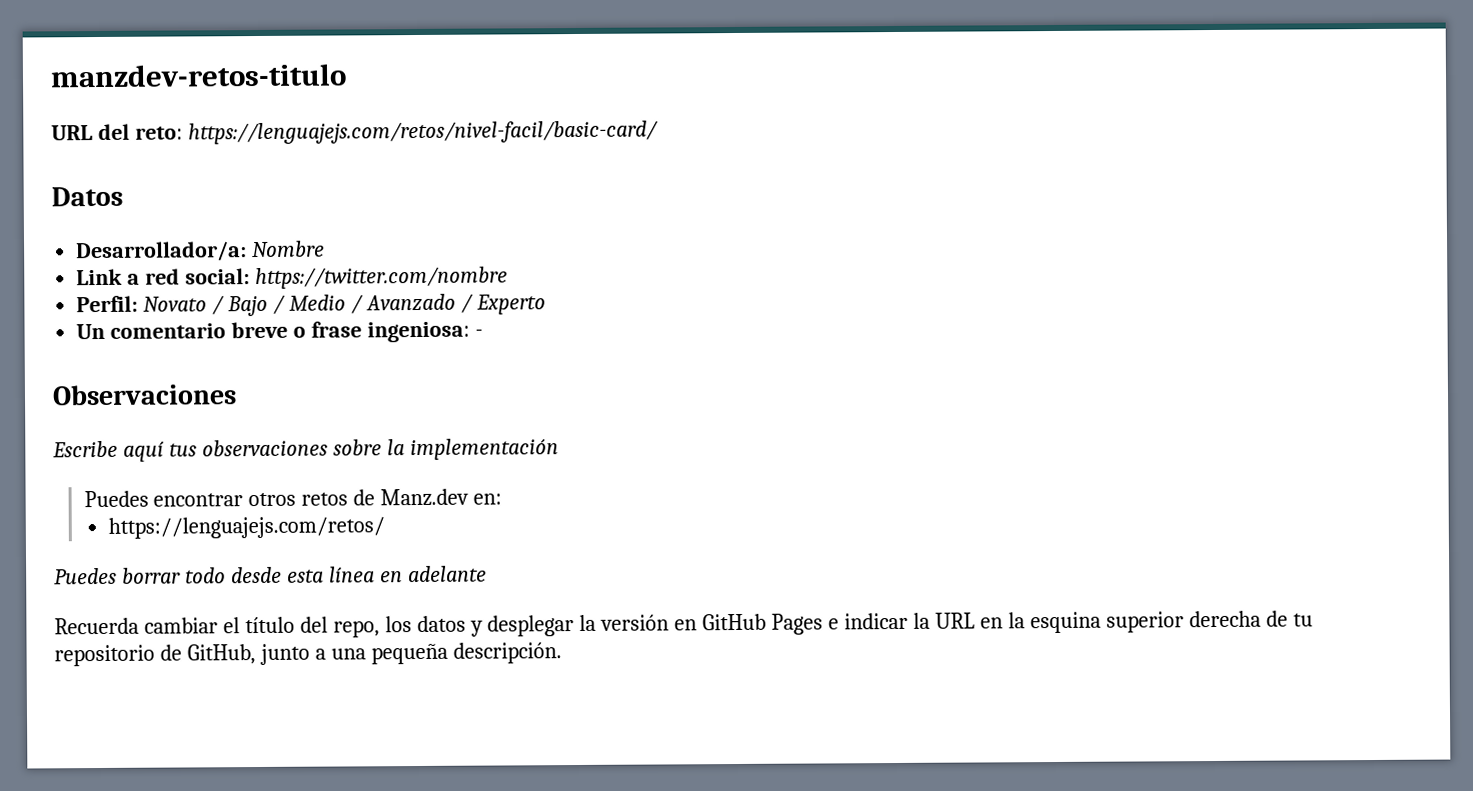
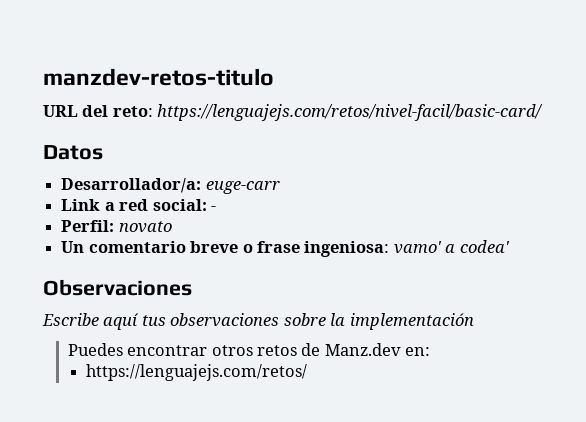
[252,240,326,258] Nombre -> [205,181,280,194] euge-carr
[254,266,508,290] https://twitter.com/nombre -> [210,206,216,211] -
[143,293,546,317] Novato / Bajo / Medio / Avanzado / Experto -> [118,221,172,233] novato
[474,329,483,337] - -> [393,240,510,254] vamo' a codea'
[54,565,487,585] [54,610,1313,638] [54,642,562,667] // Puedes borrar todo desde esta línea en adelante // Recuerda cambiar el título del repo, los datos y desplegar la versión en GitHub Pages e indicar la URL en la esquina superior derecha de tu repositorio de GitHub, junto a una pequeña descripción. -> (307, 372) none

